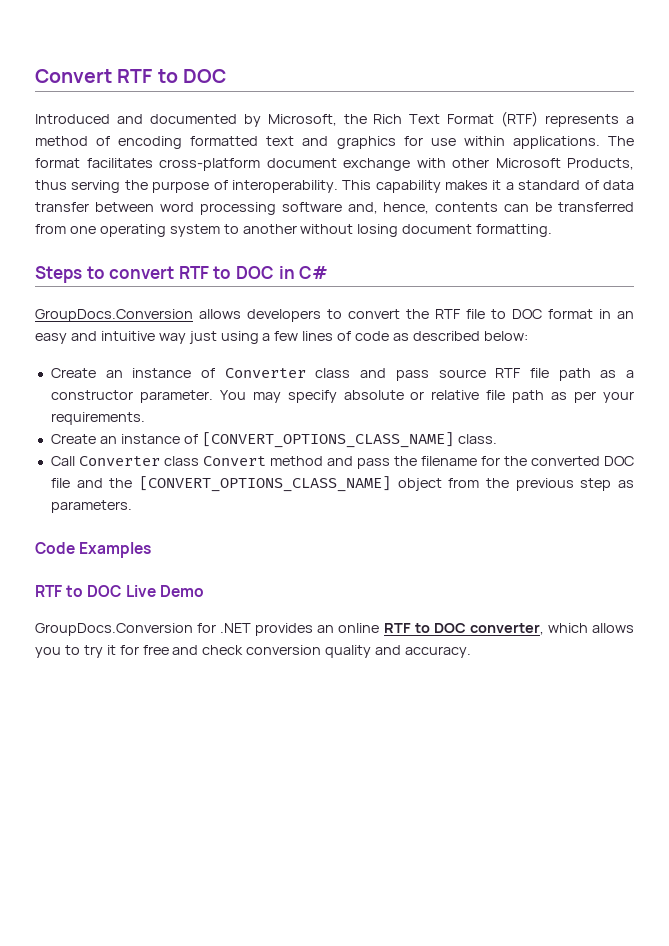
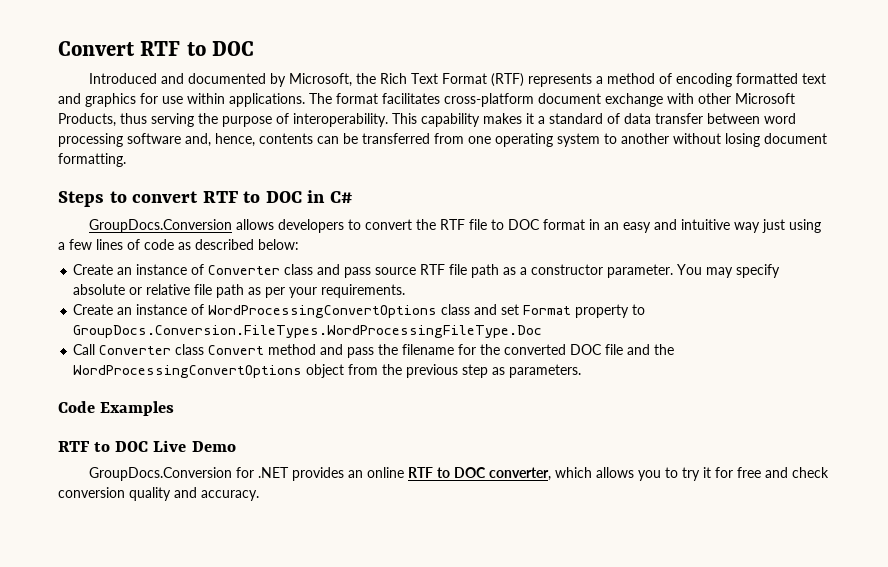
[201,432,497,448] [CONVERT_OPTIONS_CLASS_NAME] class. -> [208,304,646,318] [73,325,543,338] WordProcessingConvertOptions class and set Format property to GroupDocs.Conversion.FileTypes.WordProcessingFileType.Doc
[138,476,391,492] [CONVERT_OPTIONS_CLASS_NAME] -> [73,365,303,378] WordProcessingConvertOptions

